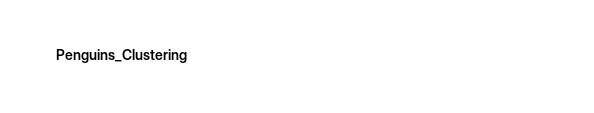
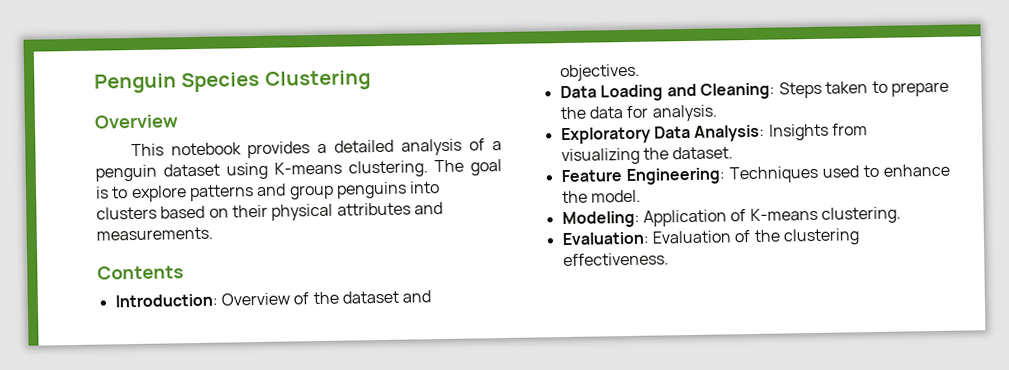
[56,49,187,63] Penguins_Clustering -> [94,70,371,94] [94,114,179,129] [130,138,502,159] [95,159,502,182] [95,181,441,203] [96,202,443,221] [96,226,213,241] [97,265,184,280] [114,290,432,308] [559,63,640,82] [559,80,949,102] [559,104,717,122] [560,123,868,145] [560,146,734,166] [560,163,950,186] [561,189,641,204] [561,206,901,229] [561,228,860,246] [562,252,669,267] Penguin Species Clustering // Overview // This notebook provides a detailed analysis of a penguin dataset using K-means clustering. The goal is to explore patterns and group penguins into clusters based on their physical attributes and measurements. // Contents // Introduction: Overview of the dataset and objectives. // Data Loading and Cleaning: Steps taken to prepare the data for analysis. // Exploratory Data Analysis: Insights from visualizing the dataset. // Feature Engineering: Techniques used to enhance the model. // Modeling: Application of K-means clustering. // Evaluation: Evaluation of the clustering effectiveness.

